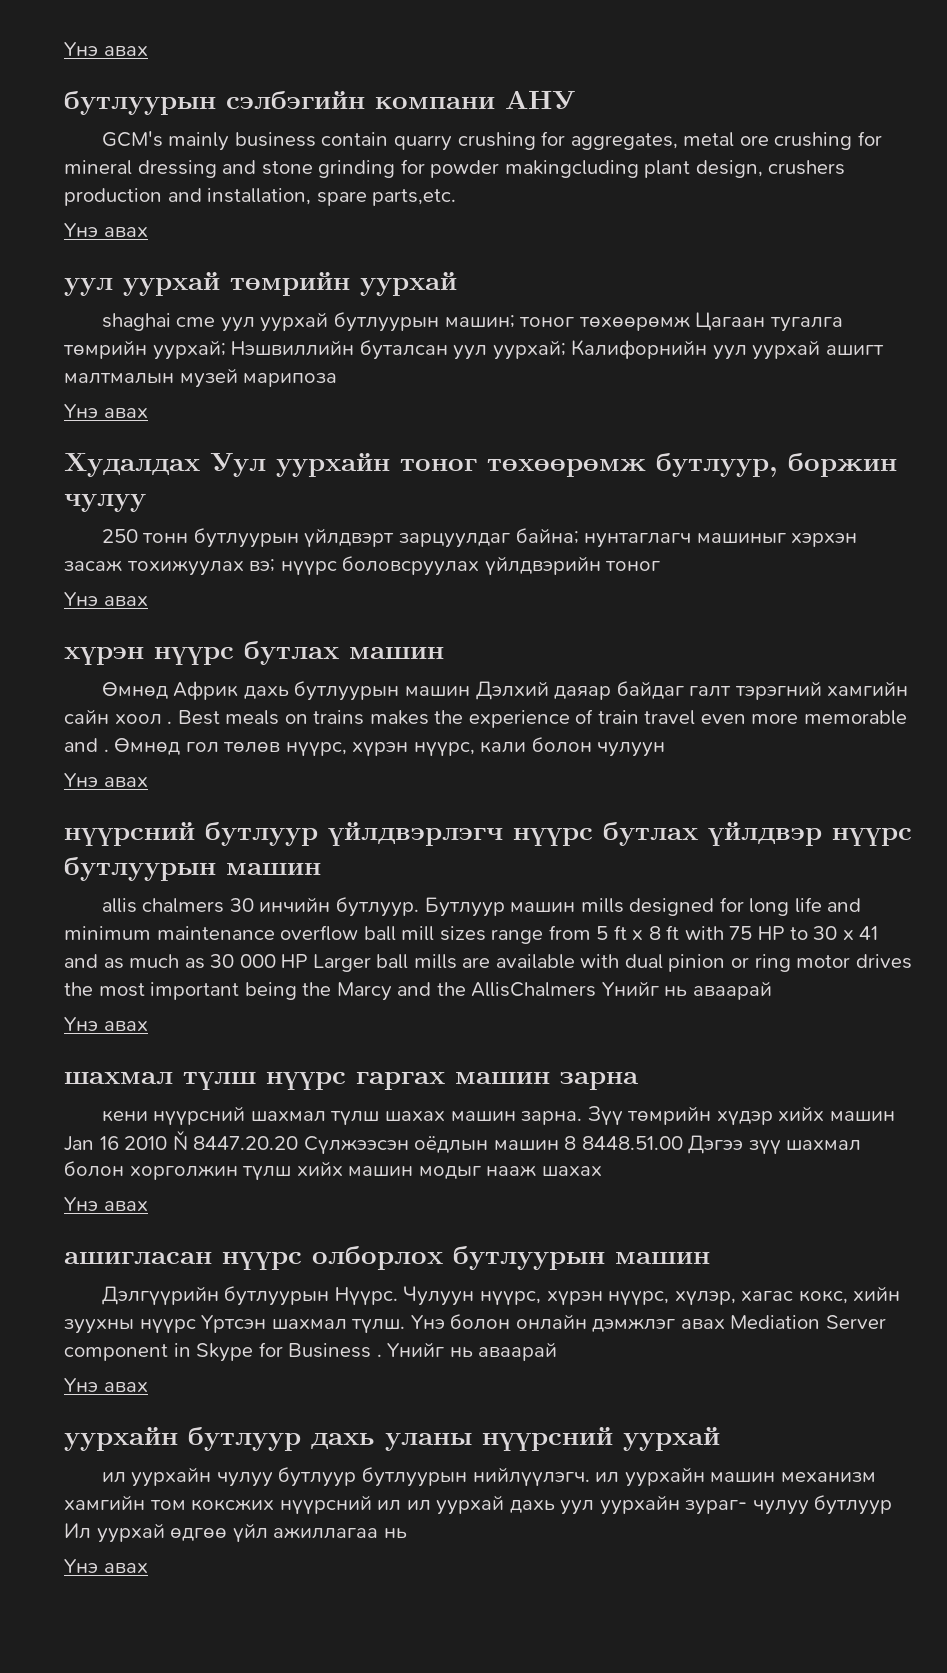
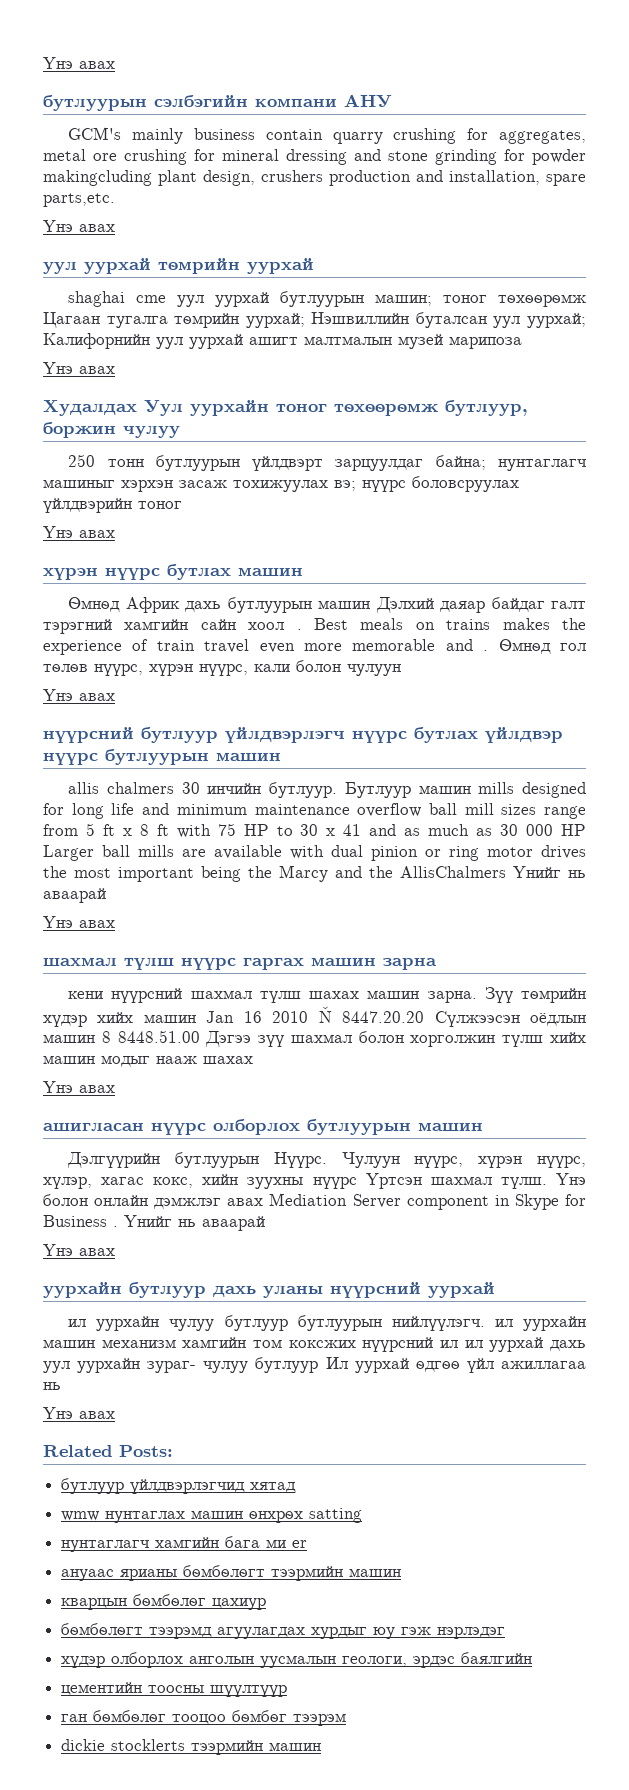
(148, 1568) none -> [43,1445,173,1457] [61,1478,297,1494] [61,1508,363,1523] [61,1536,308,1552] [61,1565,402,1581] [61,1594,267,1610] [61,1623,506,1639] [61,1652,533,1668] [61,1682,288,1697] [61,1710,347,1726] [61,1739,322,1755] // Related Posts: // бутлуур үйлдвэрлэгчид хятад // wmw нунтаглах машин өнхрөх satting // нунтаглагч хамгийн бага ми er // ануаас ярианы бөмбөлөгт тээрмийн машин // кварцын бөмбөлөг цахиур // бөмбөлөгт тээрэмд агуулагдах хурдыг юу гэж нэрлэдэг // хүдэр олборлох анголын уусмалын геологи, эрдэс баялгийн // цементийн тоосны шүүлтүүр // ган бөмбөлөг тооцоо бөмбөг тээрэм // dickie stocklerts тээрмийн машин

